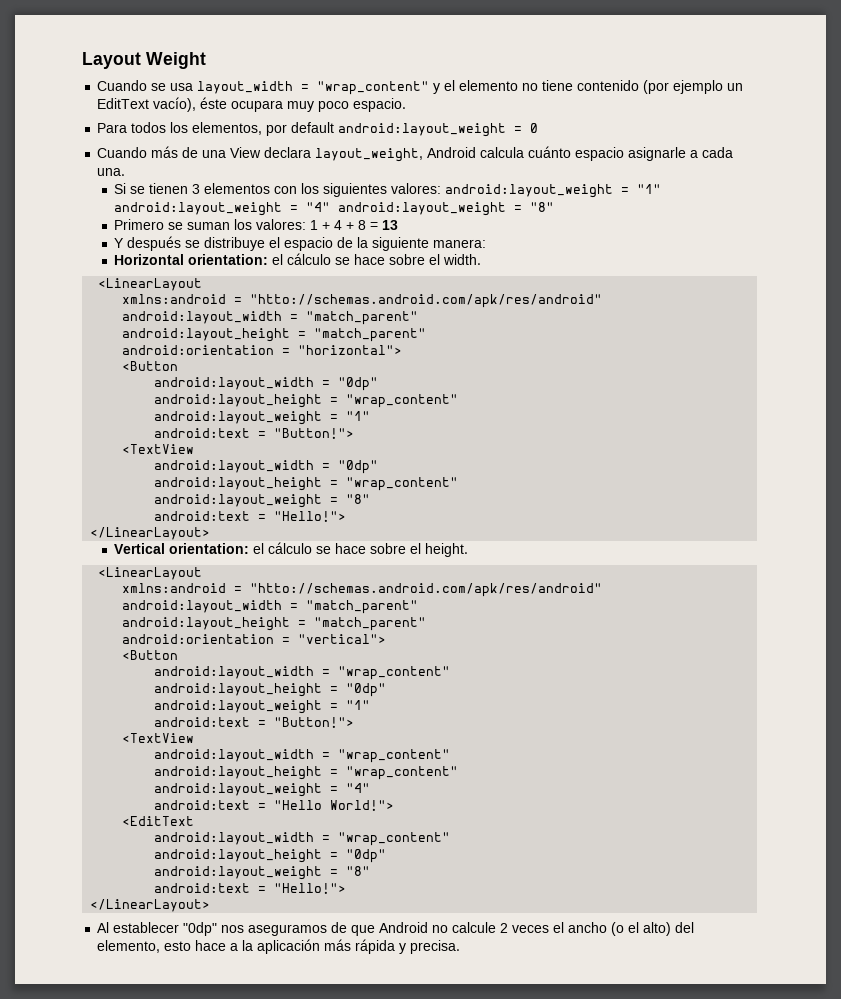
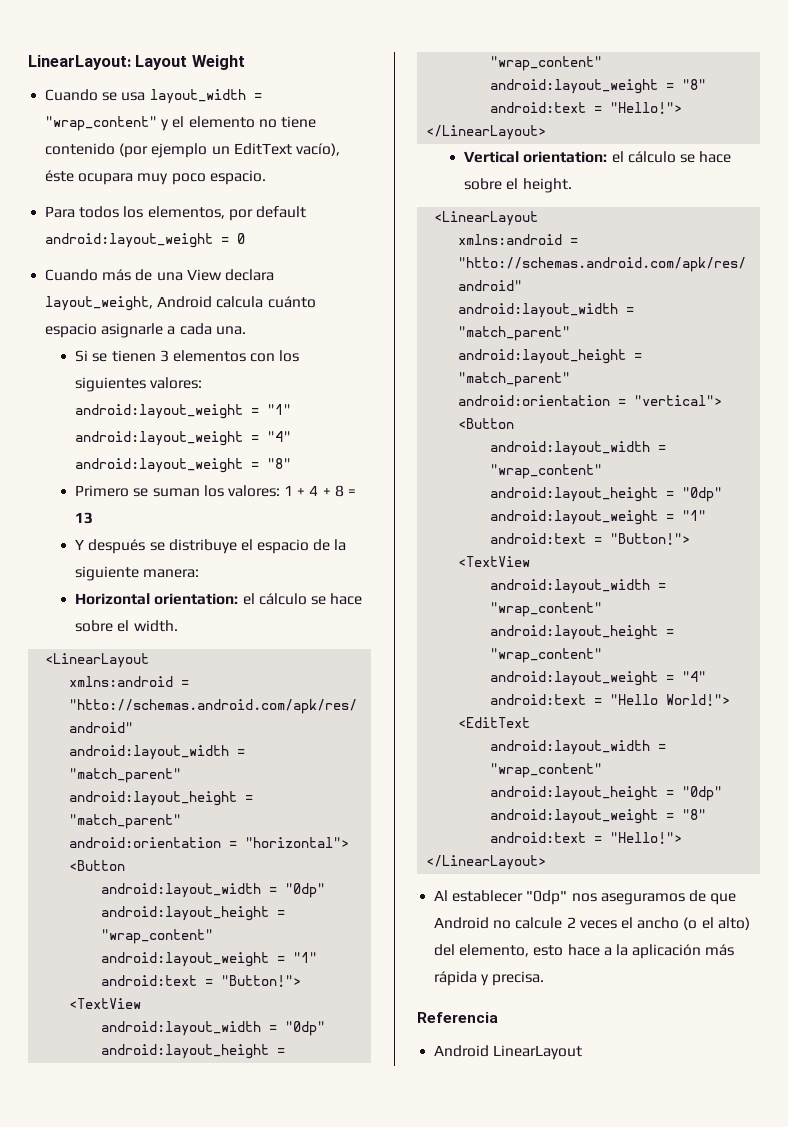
(82, 60) none -> [28,55,131,70] LinearLayout:
(461, 947) none -> [417,1012,498,1023] [434,1045,583,1060] // Referencia // Android LinearLayout

